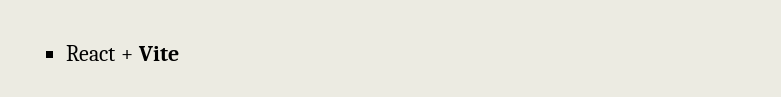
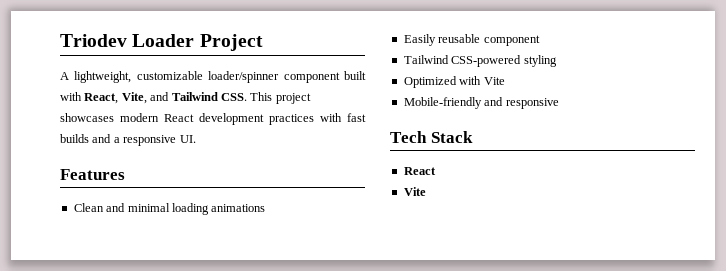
[66,45,134,61] React + -> [60,34,263,51] [60,71,366,83] [60,92,311,104] [60,113,366,125] [60,134,196,146] [60,169,125,180] [73,203,266,215] [403,34,540,46] [403,55,557,67] [403,76,505,88] [403,97,559,109] [390,131,473,143] [403,167,436,175] Triodev Loader Project // A lightweight, customizable loader/spinner component built with React, Vite, and Tailwind CSS. This project showcases modern React development practices with fast builds and a responsive UI. // Features // Clean and minimal loading animations // Easily reusable component // Tailwind CSS-powered styling // Optimized with Vite // Mobile-friendly and responsive // Tech Stack // React //

